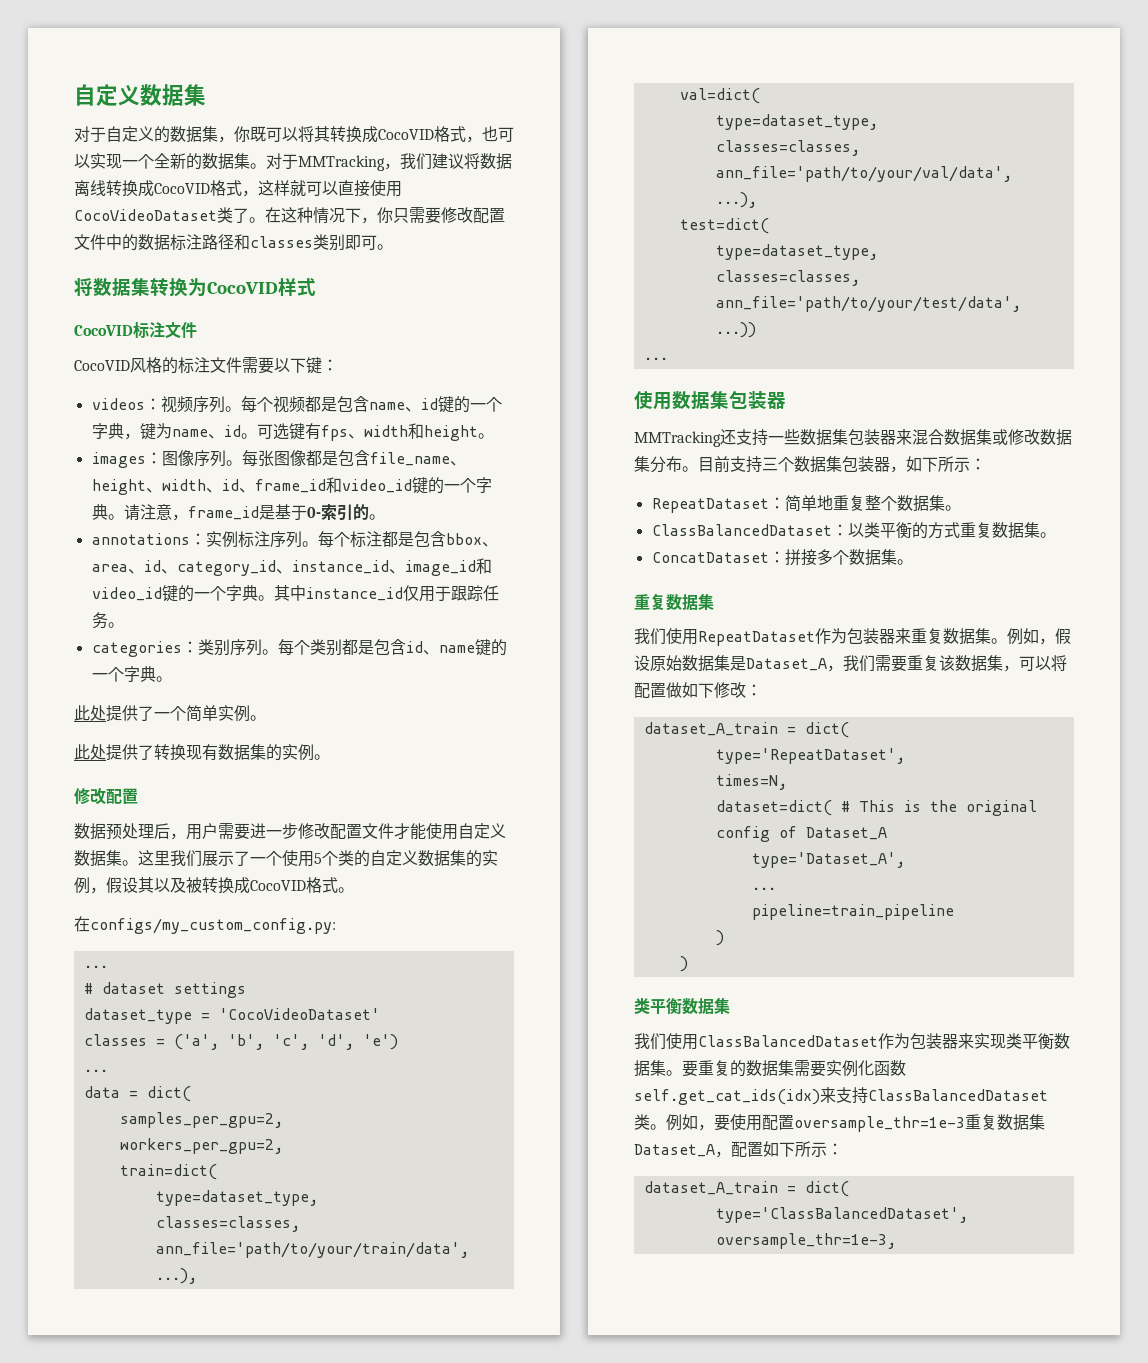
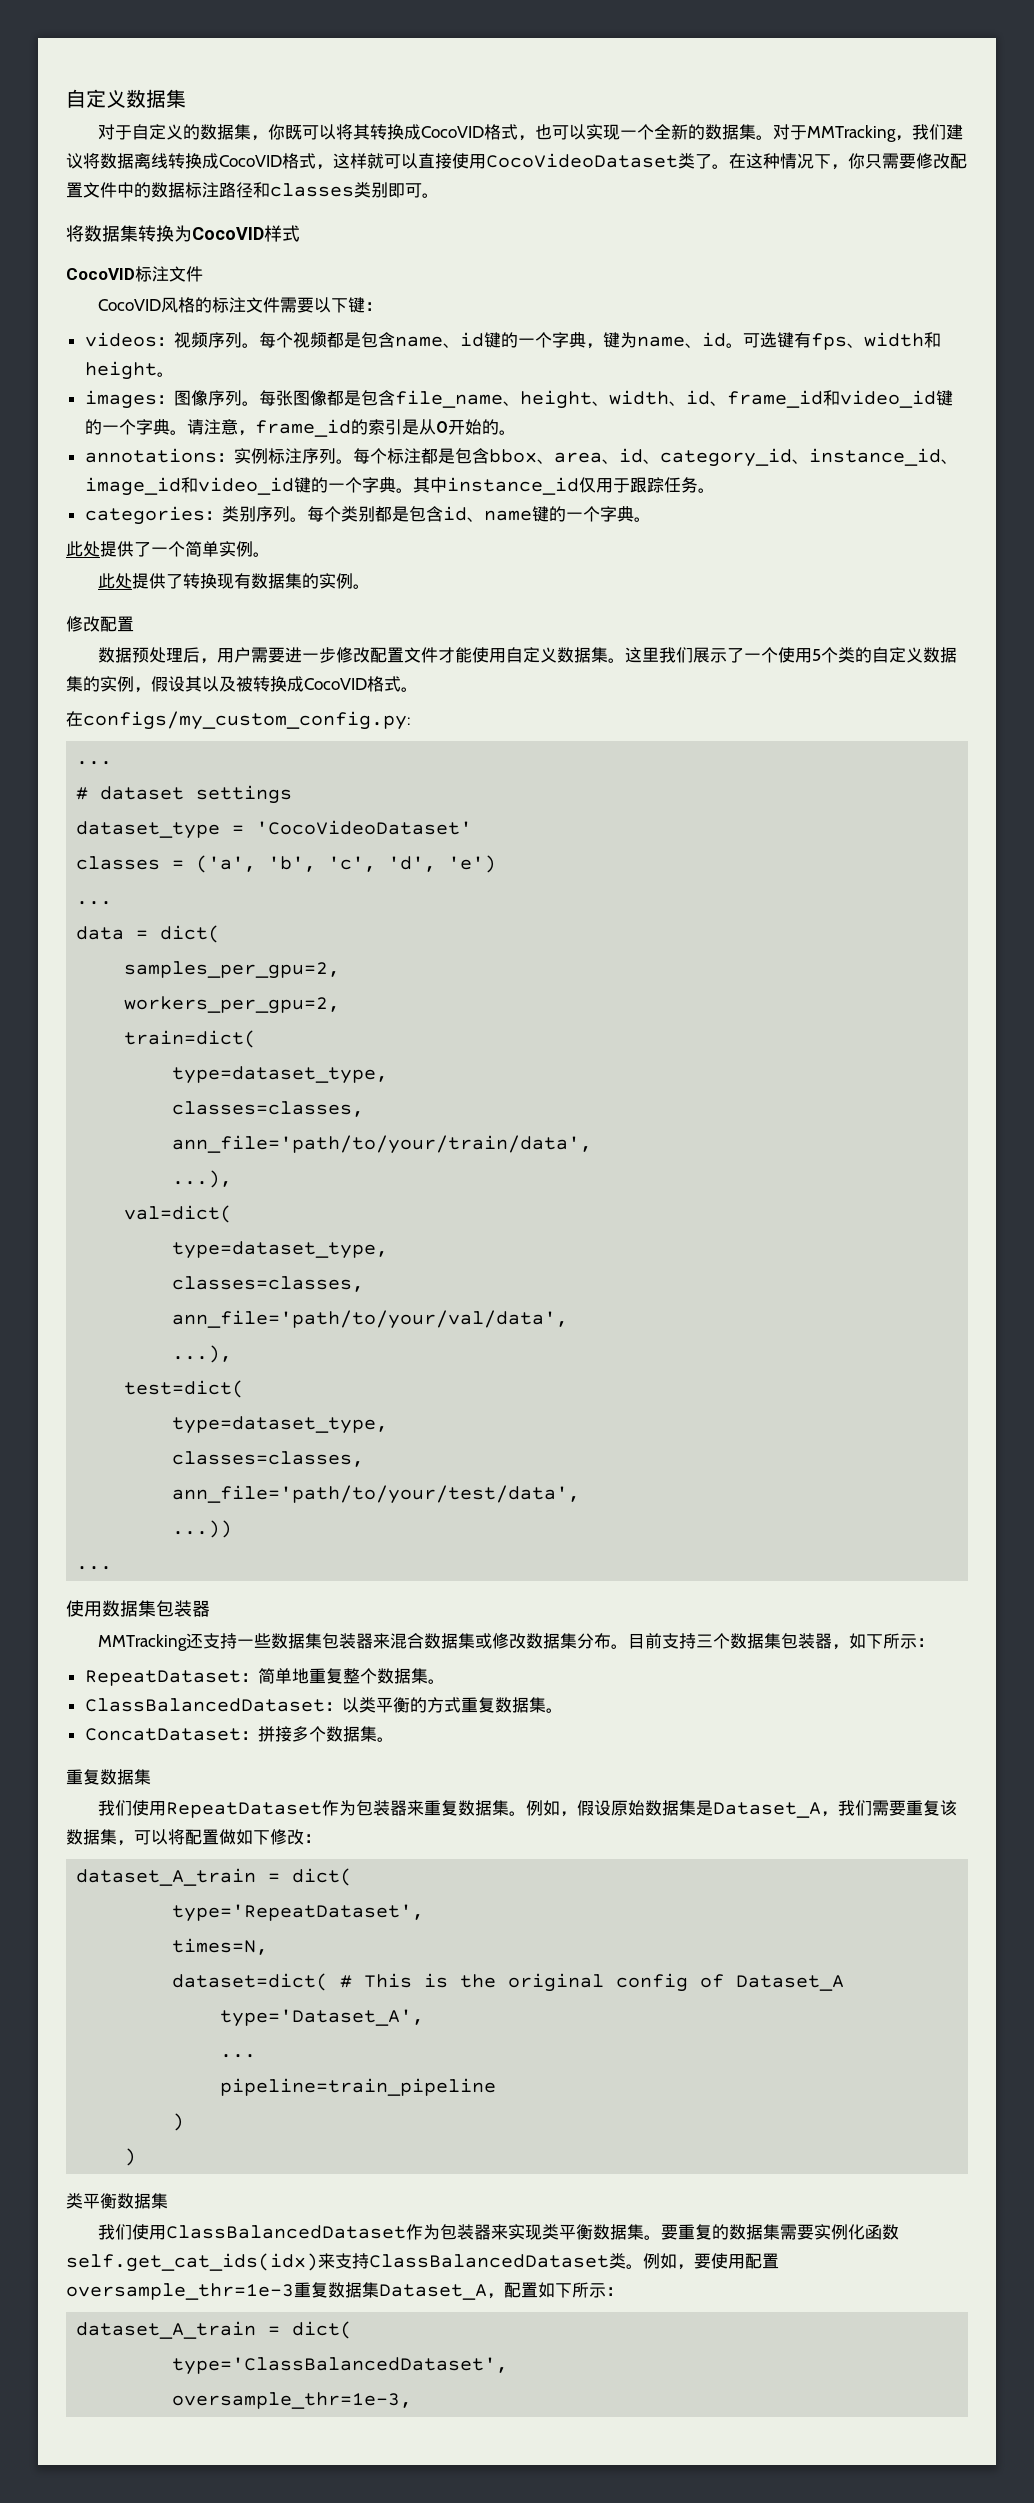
[258,504,353,520] 是基于0-索引 -> [350,419,482,435] 的索引是从0开始

